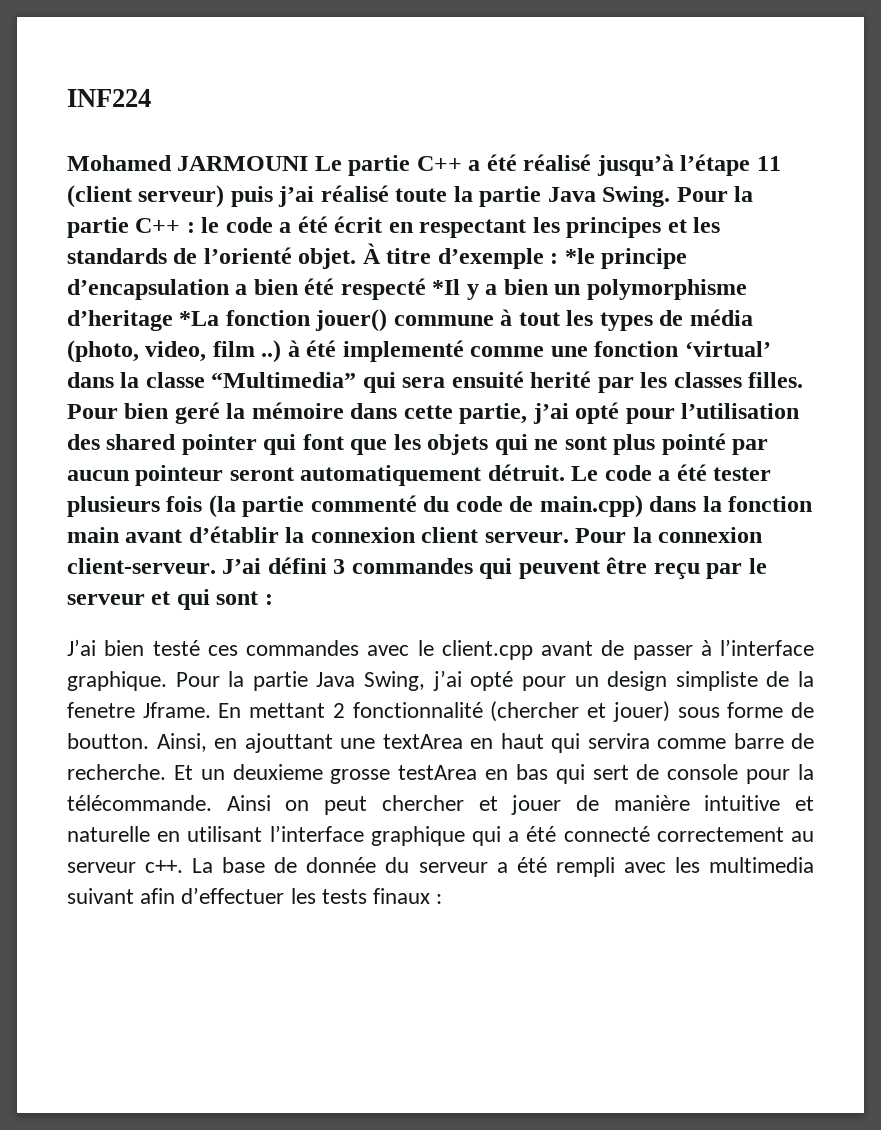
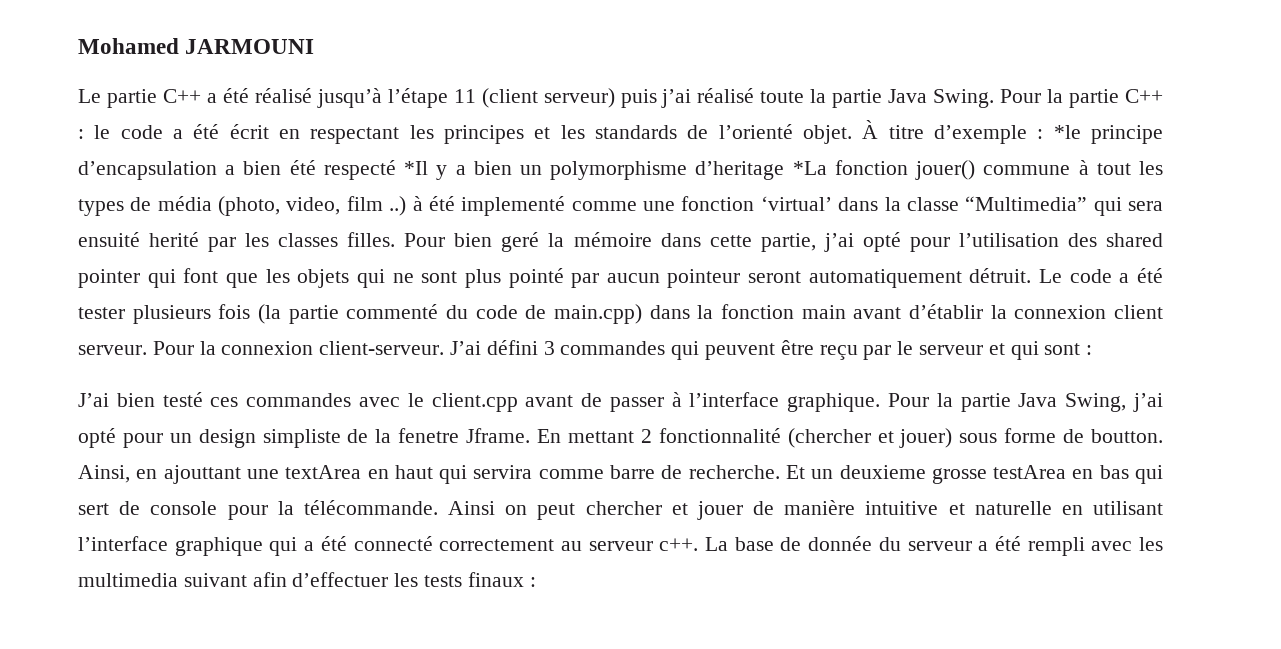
[67,89,151,107] INF224 // -> (78, 46) none
(309, 163) none -> (315, 46) //

